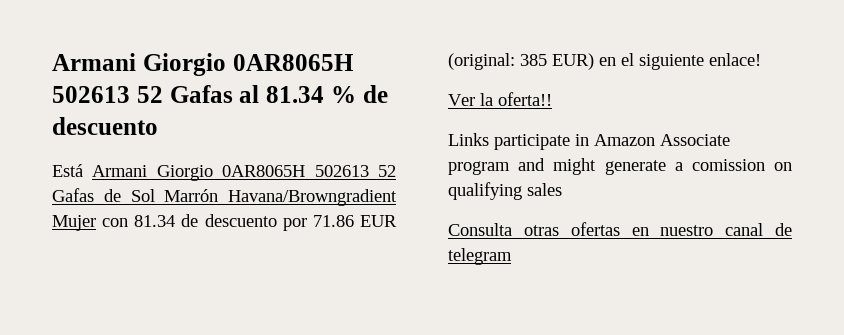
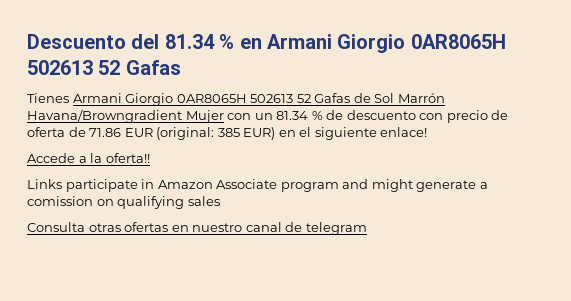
[52,53,354,76] [52,85,388,103] [52,117,158,135] [52,164,83,177] Armani Giorgio 0AR8065H 502613 52 Gafas al 81.34 % de descuento // Está -> [27,34,506,53] [27,60,181,75] [27,93,69,103] Descuento del 81.34 % en Armani Giorgio 0AR8065H 502613 52 Gafas // Tienes
[134,214,307,231] 81.34 de descuento por -> [254,110,509,123] [27,127,86,137] un 81.34 % de descuento con precio de oferta de
[448,94,475,106] Ver -> [27,153,87,163] Accede a

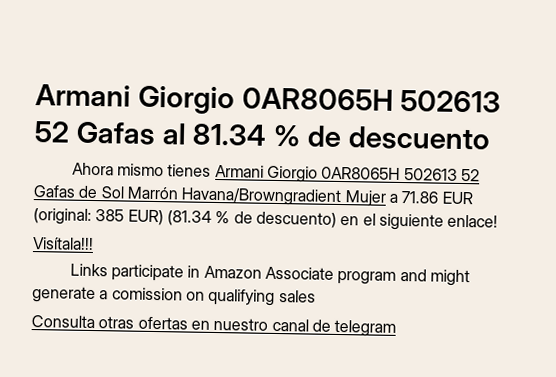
[27,34,506,53] [27,60,181,75] [27,93,69,103] Descuento del 81.34 % en Armani Giorgio 0AR8065H 502613 52 Gafas // Tienes -> [35,84,502,115] [34,121,491,151] [71,162,212,177] Armani Giorgio 0AR8065H 502613 52 Gafas al 81.34 % de descuento // Ahora mismo tienes
[227,110,509,123] [27,127,86,137] con un 81.34 % de descuento con precio de oferta de -> [388,193,398,203] a
(276, 133) none -> [166,210,337,228] (81.34 % de descuento)
[27,153,150,163] Accede a la oferta!! -> [32,237,94,251] Visítala!!!

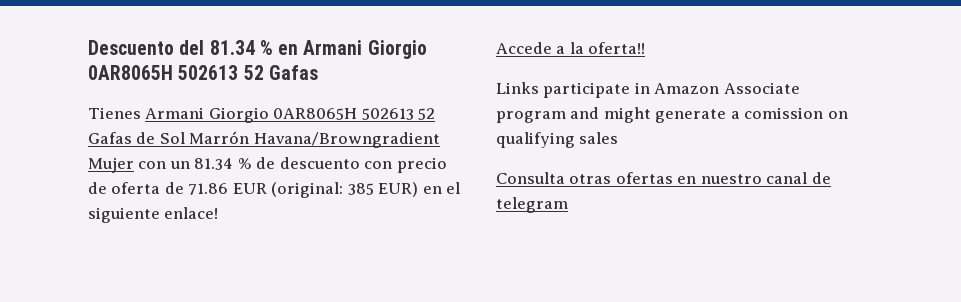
[35,84,502,115] [34,121,491,151] [71,162,212,177] Armani Giorgio 0AR8065H 502613 52 Gafas al 81.34 % de descuento // Ahora mismo tienes -> [88,40,427,59] [88,65,318,80] [88,107,141,119] Descuento del 81.34 % en Armani Giorgio 0AR8065H 502613 52 Gafas // Tienes
[388,193,398,203] a -> [138,157,447,173] [88,182,184,194] con un 81.34 % de descuento con precio de oferta de
[166,210,337,228] (81.34 % de descuento) -> (419, 189) none
[32,237,94,251] Visítala!!! -> [496,42,646,54] Accede a la oferta!!

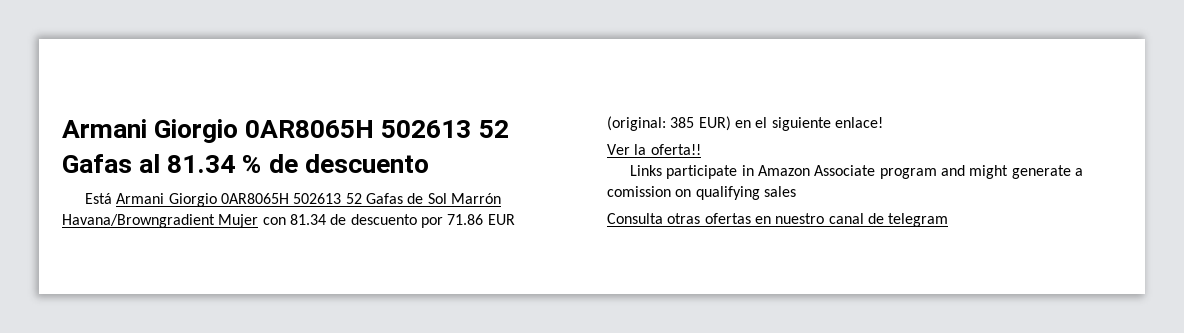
[88,40,427,59] [88,65,318,80] [88,107,141,119] Descuento del 81.34 % en Armani Giorgio 0AR8065H 502613 52 Gafas // Tienes -> [62,119,509,143] [62,154,429,173] [85,193,113,204] Armani Giorgio 0AR8065H 502613 52 Gafas al 81.34 % de descuento // Está
[169,157,447,173] [88,182,184,194] un 81.34 % de descuento con precio de oferta de -> [289,214,443,228] 81.34 de descuento por
[496,42,566,54] Accede a -> [607,144,630,155] Ver

